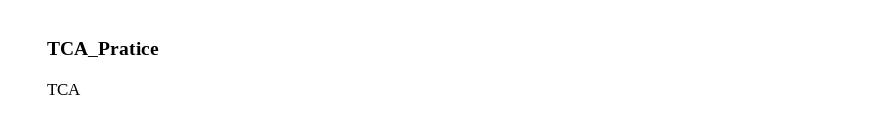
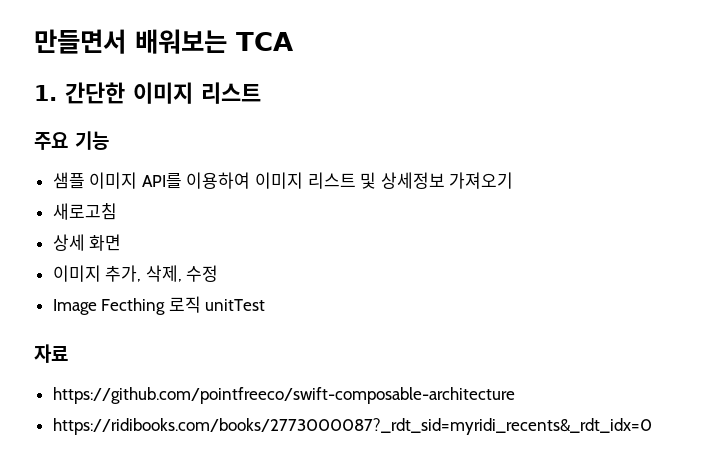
[47,42,159,57] [47,84,81,95] TCA_Pratice // TCA -> [34,29,293,54] [34,82,261,104] [34,131,109,150] [52,172,514,189] [52,203,117,220] [52,234,122,251] [52,265,219,282] [52,296,266,315] [34,344,68,363] [52,387,515,404] [52,418,652,435] 만들면서 배워보는 TCA // 1. 간단한 이미지 리스트 // 주요 기능 // 샘플 이미지 API를 이용하여 이미지 리스트 및 상세정보 가져오기 // 새로고침 // 상세 화면 // 이미지 추가, 삭제, 수정 // Image Fecthing 로직 unitTest // 자료 // https://github.com/pointfreeco/swift-composable-architecture // https://ridibooks.com/books/2773000087?_rdt_sid=myridi_recents&_rdt_idx=0

